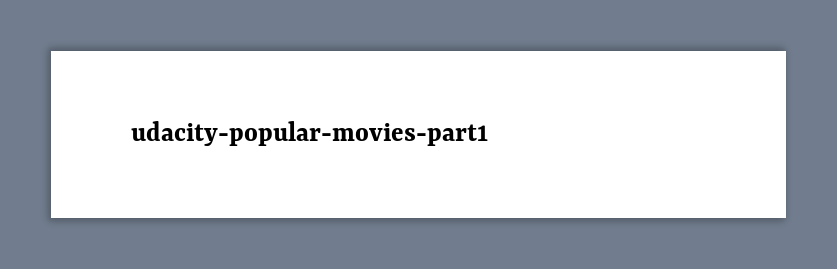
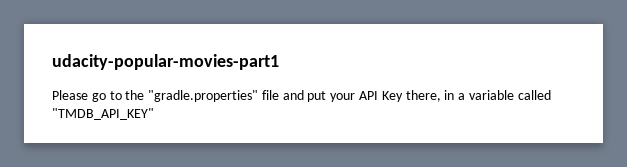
(488, 133) none -> [52,90,551,102] [52,108,154,120] // Please go to the "gradle.properties" file and put your API Key there, in a variable called "TMDB_API_KEY"

